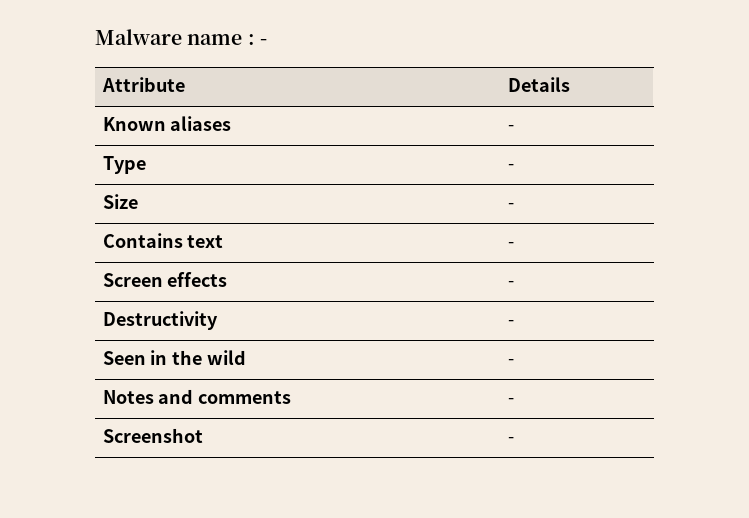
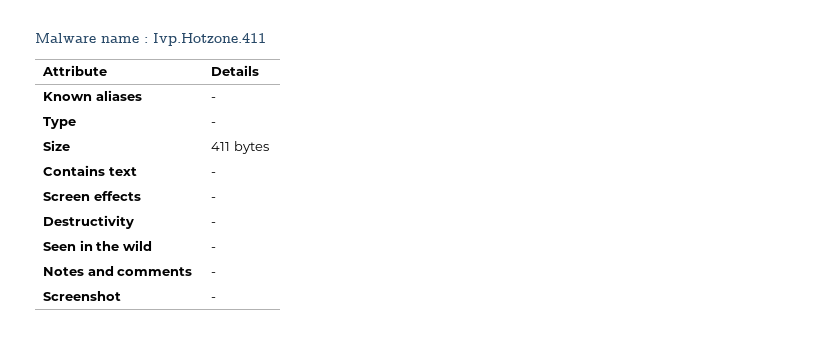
[259,39,267,45] - -> [153,33,266,46] Ivp.Hotzone.411
[507,203,514,209] - -> [211,141,269,154] 411 bytes

